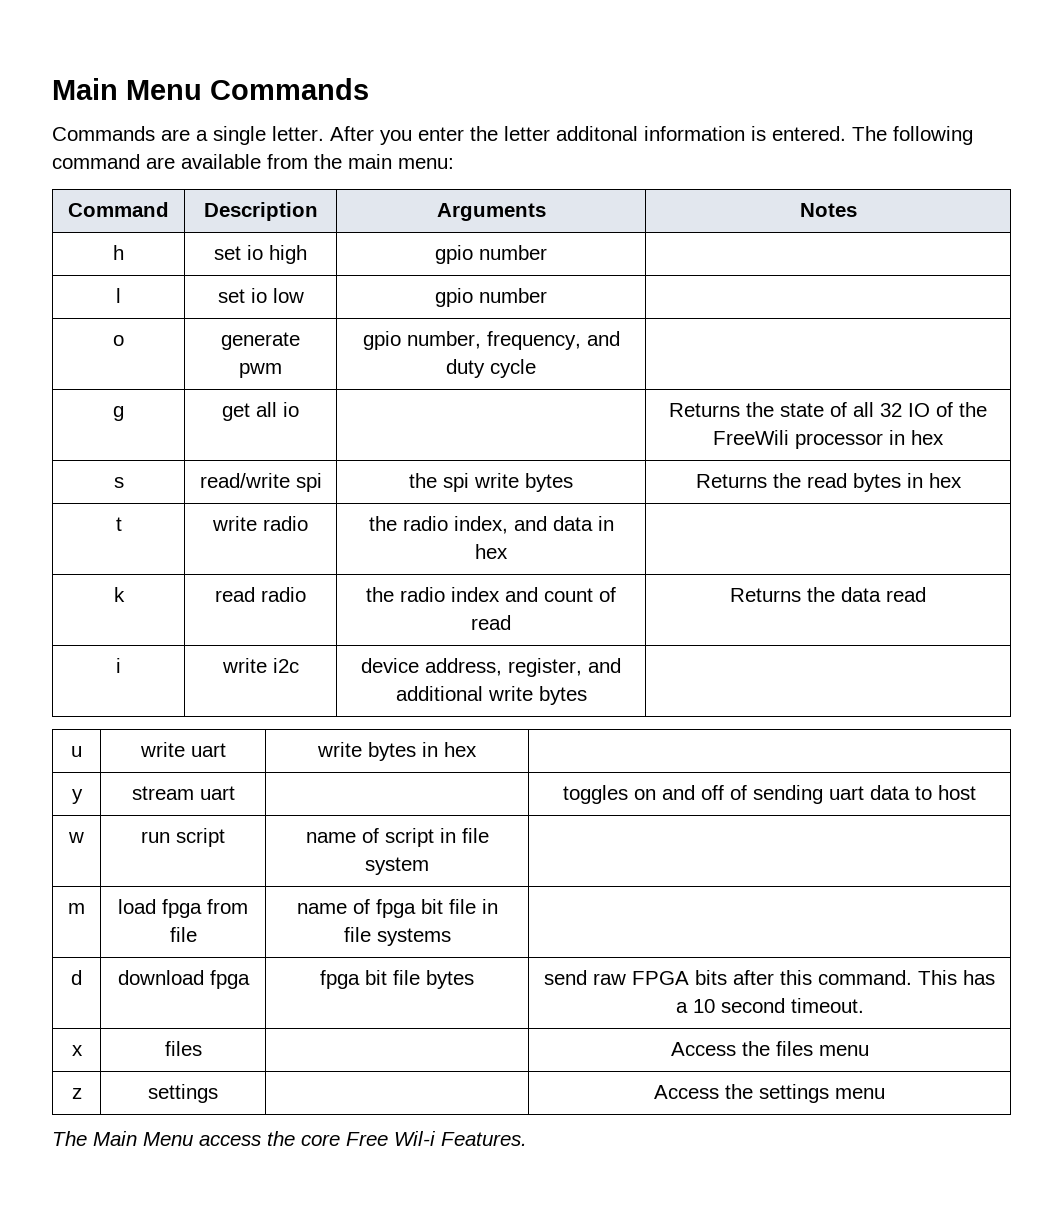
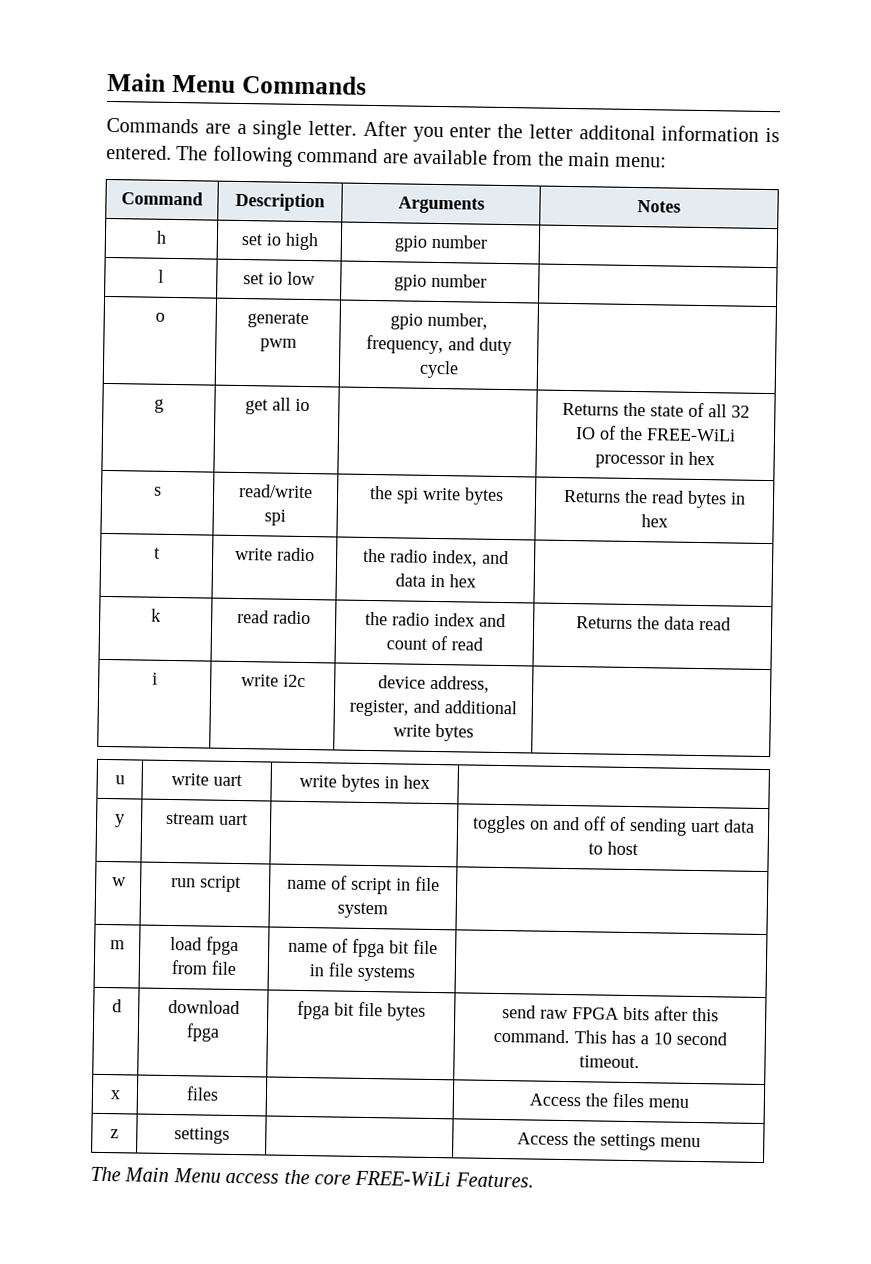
[713,430,789,445] FreeWili -> [646,428,736,442] FREE-WiLi
[346,1131,436,1146] Free Wil-i -> [354,1170,452,1187] FREE-WiLi

